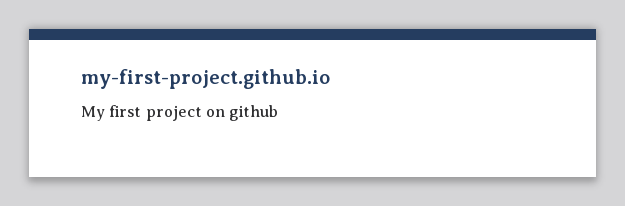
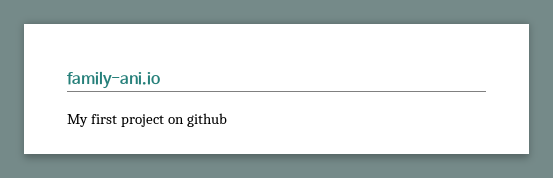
[81,69,330,89] my-first-project.github.io -> [67,71,160,89] family-ani.io

